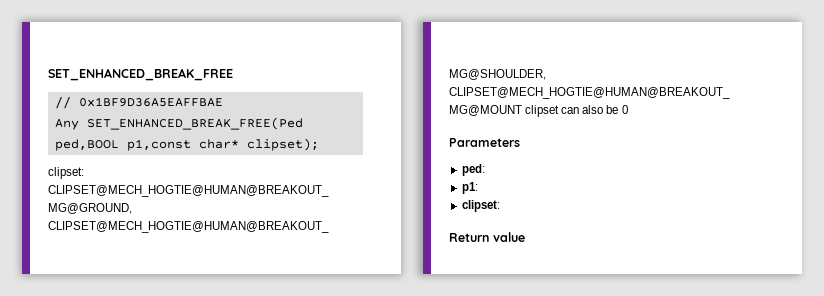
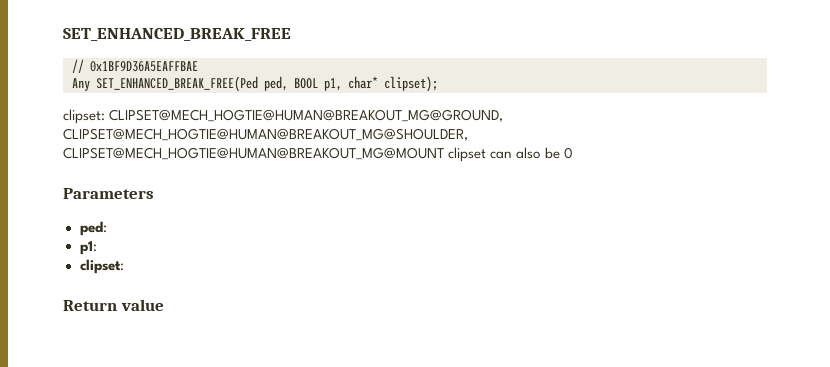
[54,139,191,151] ped,BOOL p1,const -> [264,76,342,91] ped, BOOL p1,

